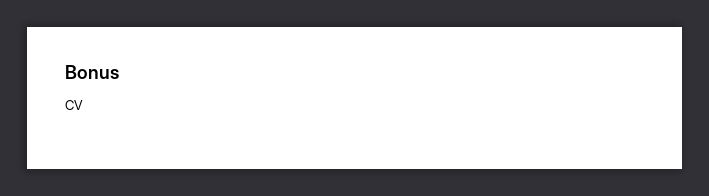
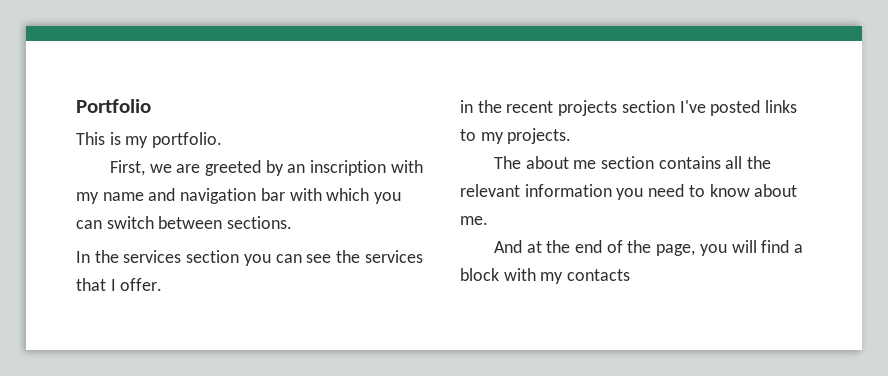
[65,65,119,79] [65,100,83,110] Bonus // CV -> [76,99,151,113] [76,132,223,148] [109,160,423,176] [76,188,402,204] [76,216,293,229] [76,250,423,266] [76,278,163,291] [460,100,798,116] [460,128,572,144] [493,156,772,169] [460,184,798,200] [460,216,488,225] [493,240,804,256] [460,268,631,284] Portfolio // This is my portfolio. // First, we are greeted by an inscription with my name and navigation bar with which you can switch between sections. // In the services section you can see the services that I offer. // in the recent projects section I've posted links to my projects. // The about me section contains all the relevant information you need to know about me. // And at the end of the page, you will find a block with my contacts

